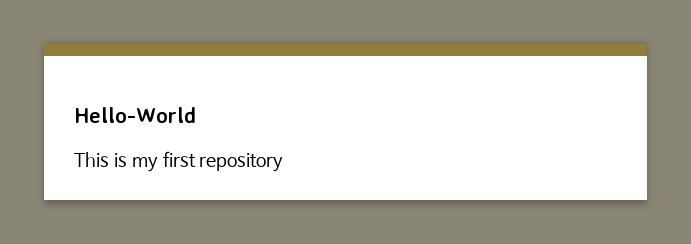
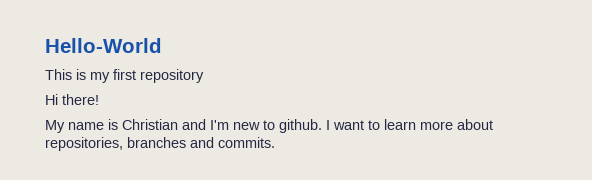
(284, 162) none -> [45,94,99,105] [45,119,493,133] [45,137,275,151] // Hi there! // My name is Christian and I'm new to github. I want to learn more about repositories, branches and commits.

